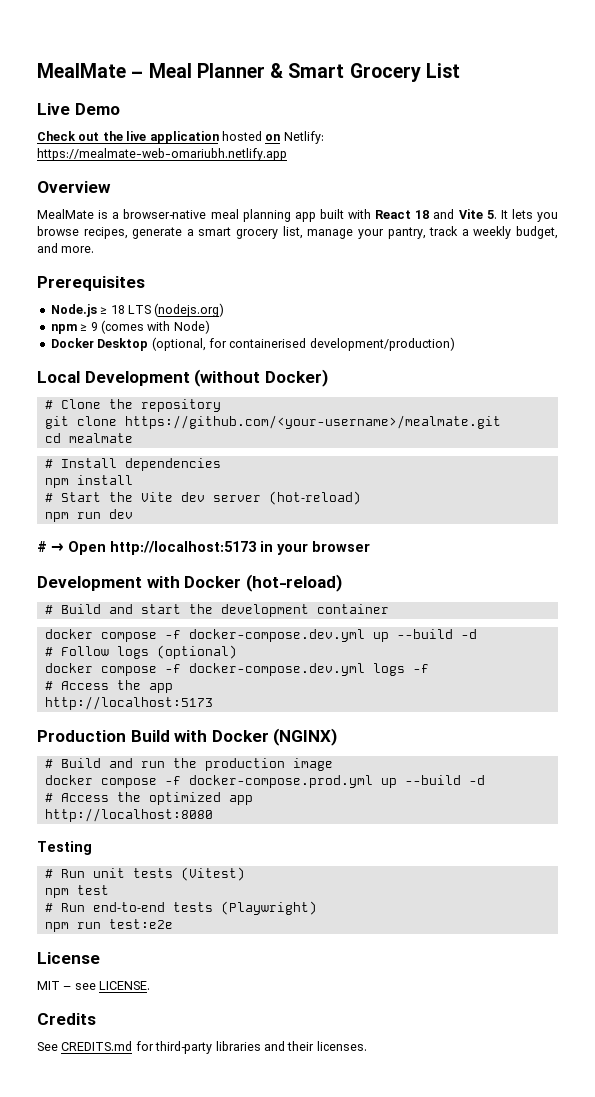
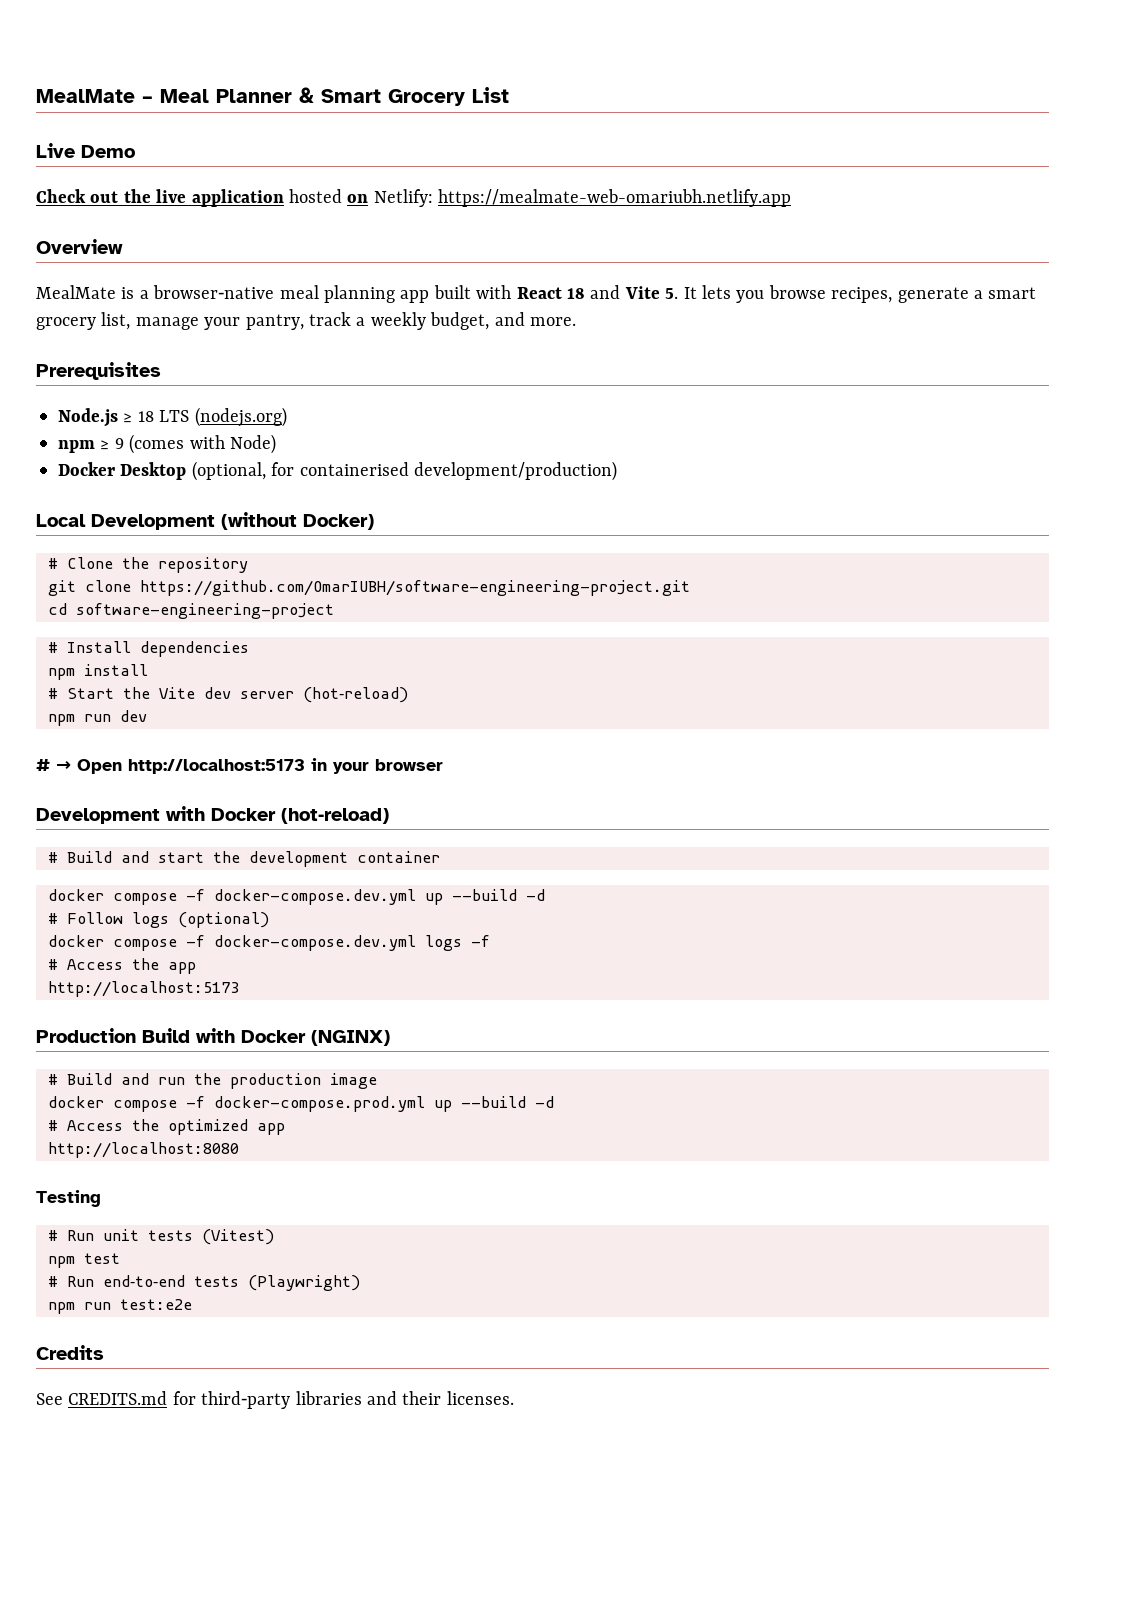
[124,415,501,429] https://github.com/<your-username>/mealmate.git -> [140,580,690,596] https://github.com/OmarIUBH/software-engineering-project.git
[68,433,133,443] mealmate -> [76,603,334,619] software-engineering-project
[37,952,100,964] [37,981,151,990] // License // MIT – see LICENSE. -> (192, 1304) none

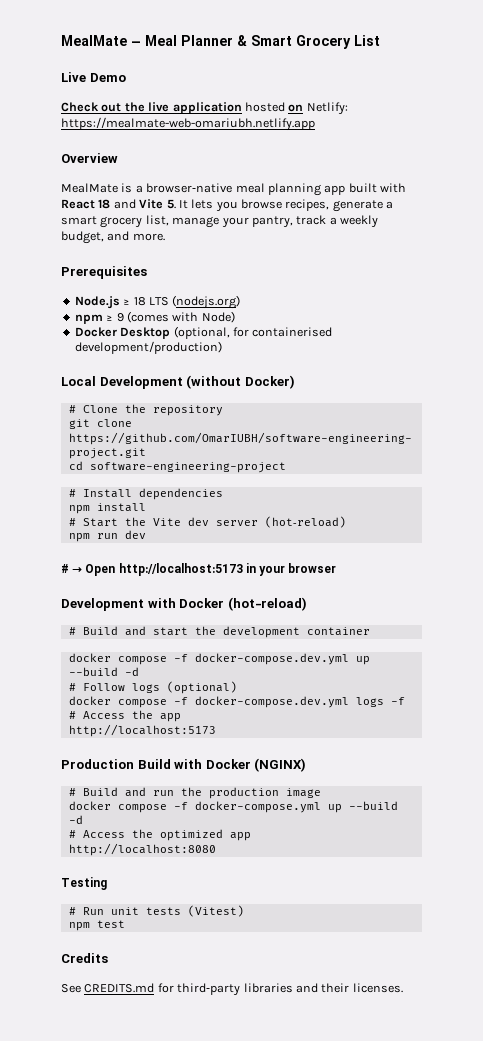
[214,1096,425,1112] docker-compose.prod.yml -> [194,801,321,813] docker-compose.yml
[48,1275,360,1291] [48,1299,192,1314] // # Run end‑to‑end tests (Playwright) // npm run test:e2e -> (125, 924) none

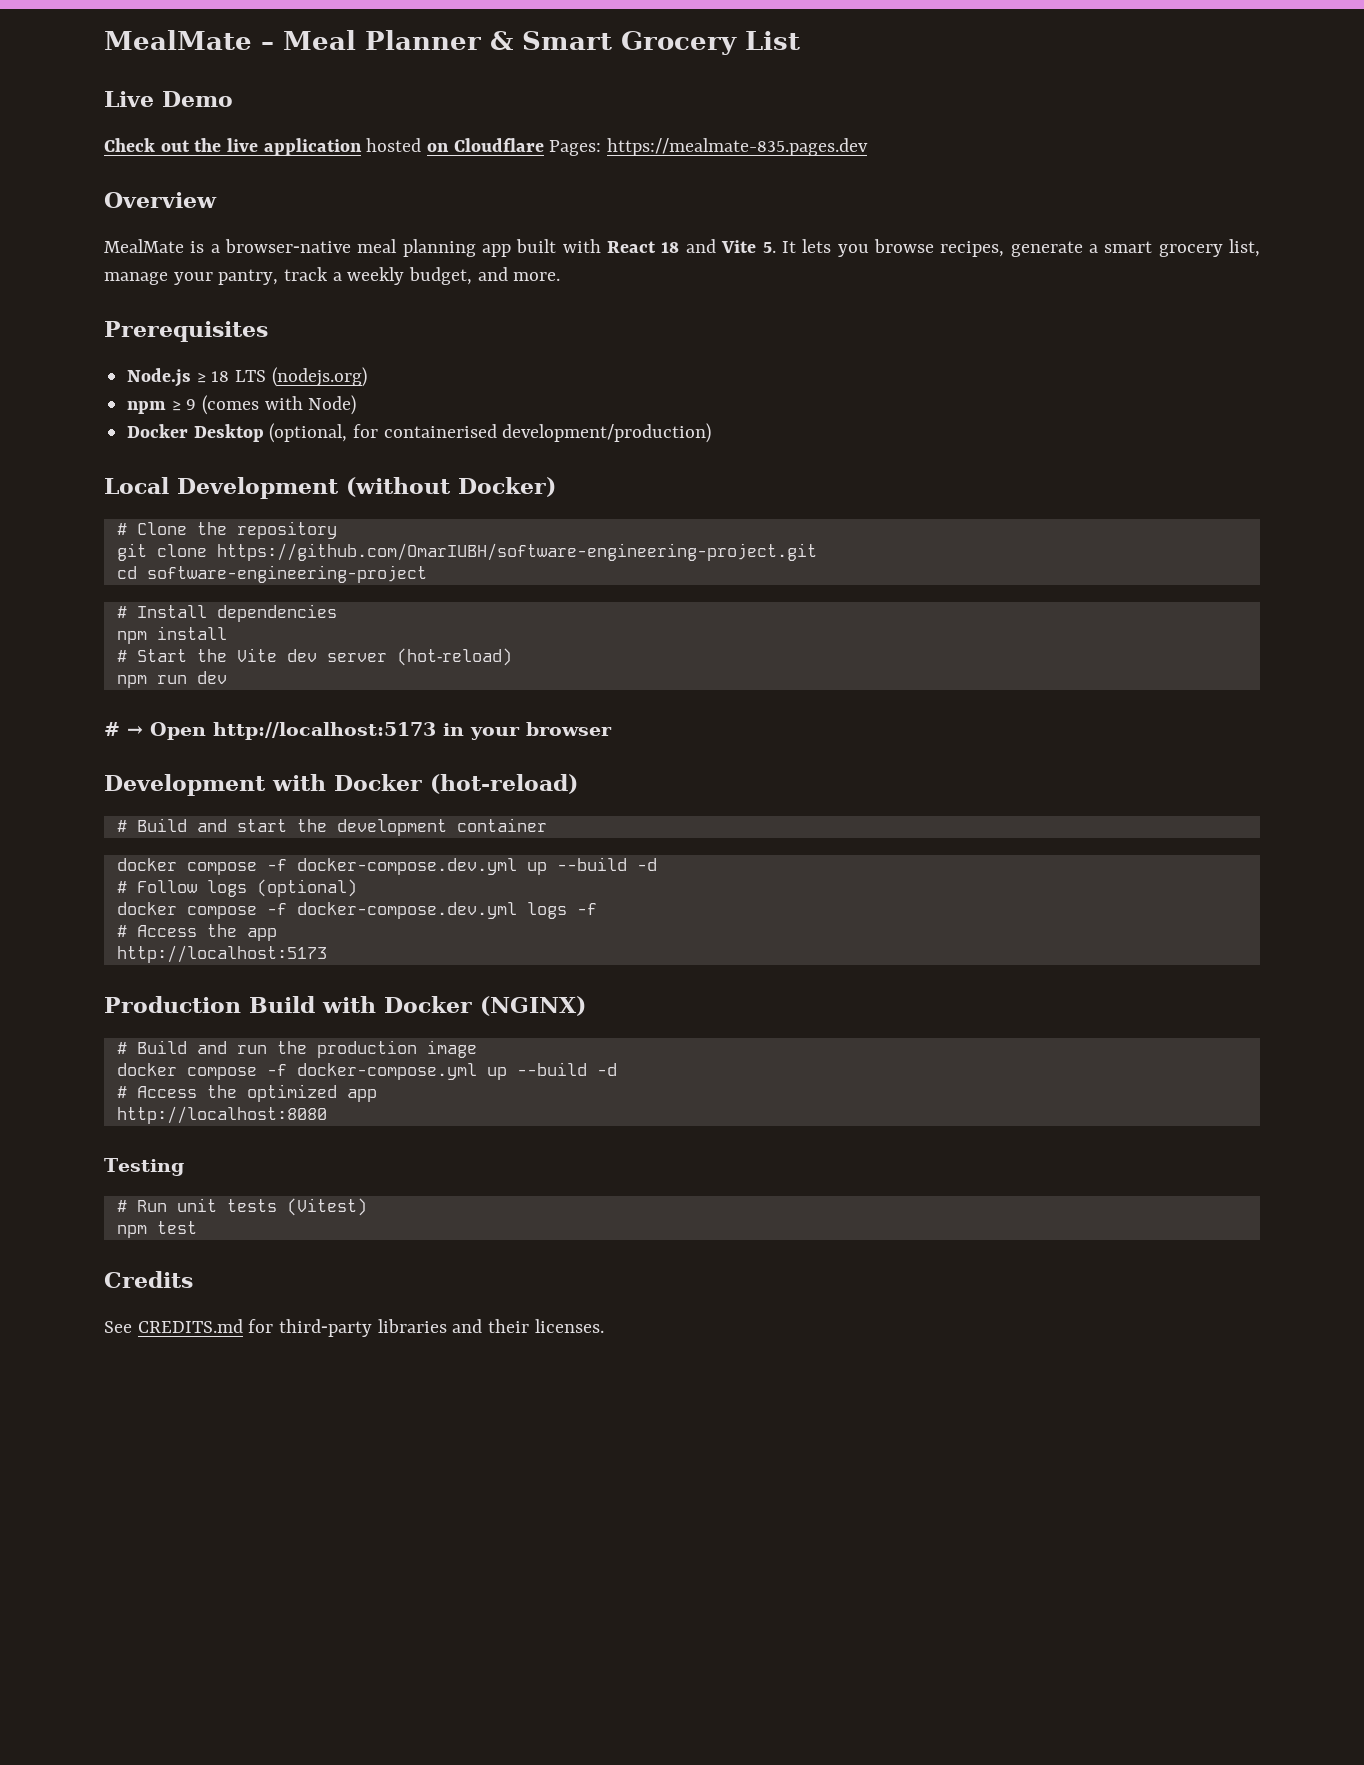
[306,102,348,115] [61,117,315,131] Netlify: https://mealmate-web-omariubh.netlify.app -> [453,138,869,156] Cloudflare Pages: https://mealmate-835.pages.dev

